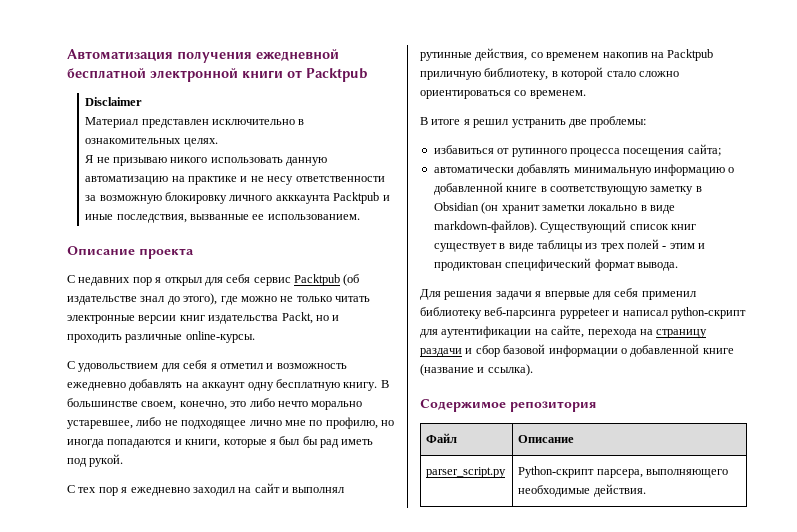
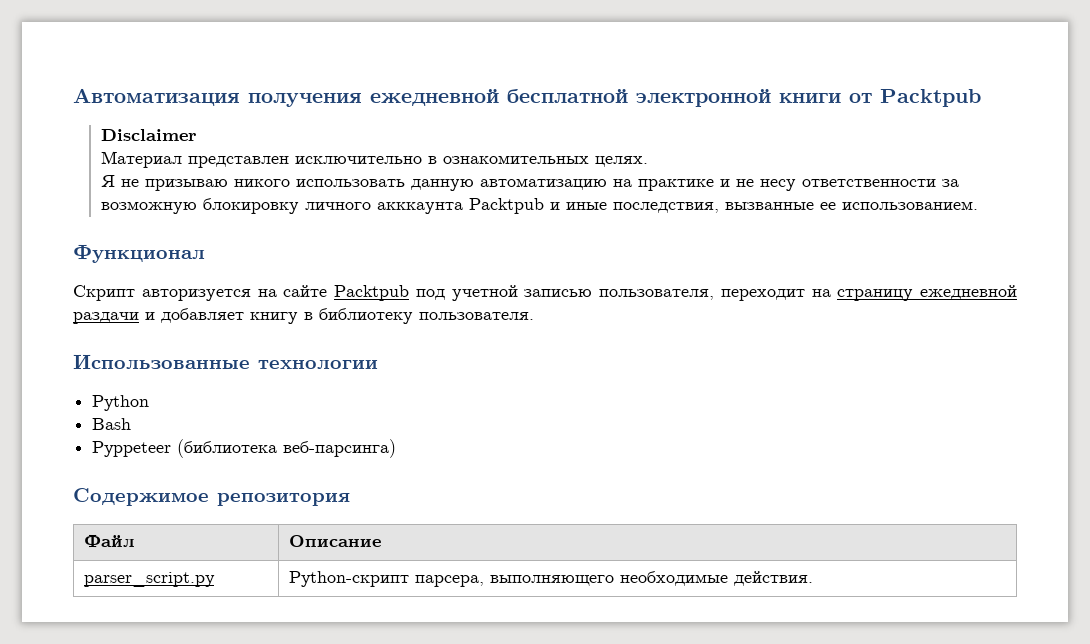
[67,246,194,259] [67,274,360,286] [67,293,370,305] [67,312,340,324] [67,331,255,343] [67,360,347,372] [67,379,389,391] [67,398,363,410] [67,417,394,429] [67,436,374,448] [67,454,124,467] [67,483,345,496] [420,48,714,61] [420,67,679,80] [420,90,586,99] [420,116,647,128] [433,144,721,157] [433,164,735,176] [433,182,702,195] [433,202,675,214] [433,220,696,233] [433,239,706,252] [433,258,678,271] [420,288,696,300] [420,307,746,319] [420,325,637,338] Описание проекта // С недавних пор я открыл для себя сервис Packtpub (об издательстве знал до этого), где можно не только читать электронные версии книг издательства Packt, но и проходить различные online-курсы. // С удовольствием для себя я отметил и возможность ежедневно добавлять на аккаунт одну бесплатную книгу. В большинстве своем, конечно, это либо нечто морально устаревшее, либо не подходящее лично мне по профилю, но иногда попадаются и книги, которые я был бы рад иметь под рукой. // С тех пор я ежедневно заходил на сайт и выполнял рутинные действия, со временем накопив на Packtpub приличную библиотеку, в которой стало сложно ориентироваться со временем. // В итоге я решил устранить две проблемы: // избавиться от рутинного процесса посещения сайта; // автоматически добавлять минимальную информацию о добавленной книге в соответствующую заметку в Obsidian (он хранит заметки локально в виде markdown-файлов). Существующий список книг существует в виде таблицы из трех полей - этим и продиктован специфический формат вывода. // Для решения задачи я впервые для себя применил библиотеку веб-парсинга pyppeteer и написал python-скрипт для аутентификации на сайте, перехода -> [73,244,205,263] [73,285,805,301] Функционал // Скрипт авторизуется на сайте Packtpub под учетной записью пользователя, переходит
(708, 333) none -> [920,285,1017,300] ежедневной
[475,344,734,357] [420,364,533,376] сбор базовой информации о добавленной книге (название и ссылка). -> [161,308,534,324] [73,354,378,369] [92,395,150,411] [92,418,132,430] [92,439,397,458] добавляет книгу в библиотеку пользователя. // Использованные технологии // Python // Bash // Pyppeteer (библиотека веб-парсинга)

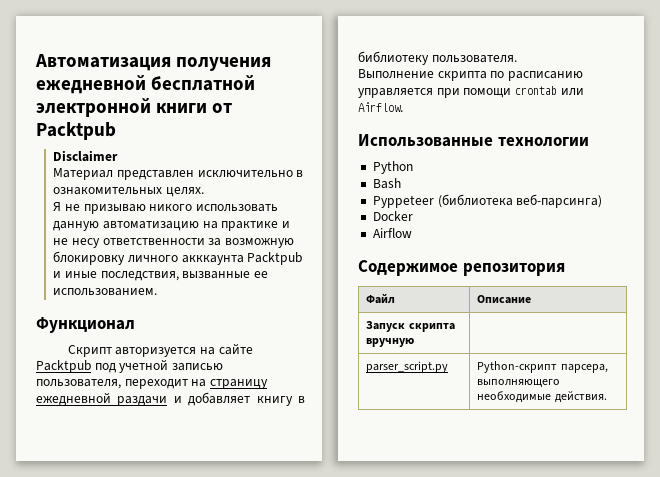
(534, 316) none -> [358,69,583,81] [358,86,584,98] [358,102,403,112] // Выполнение скрипта по расписанию управляется при помощи crontab или Airflow.
(397, 448) none -> [372,211,413,221] [372,228,412,238] // Docker // Airflow
(381, 541) none -> [366,321,455,332] [366,338,415,347] // Запуск скрипта вручную |

